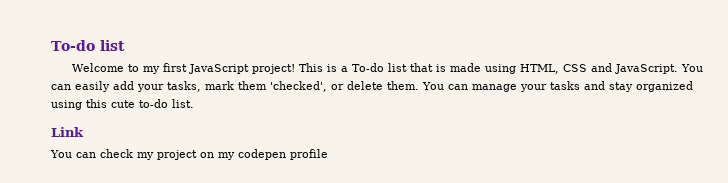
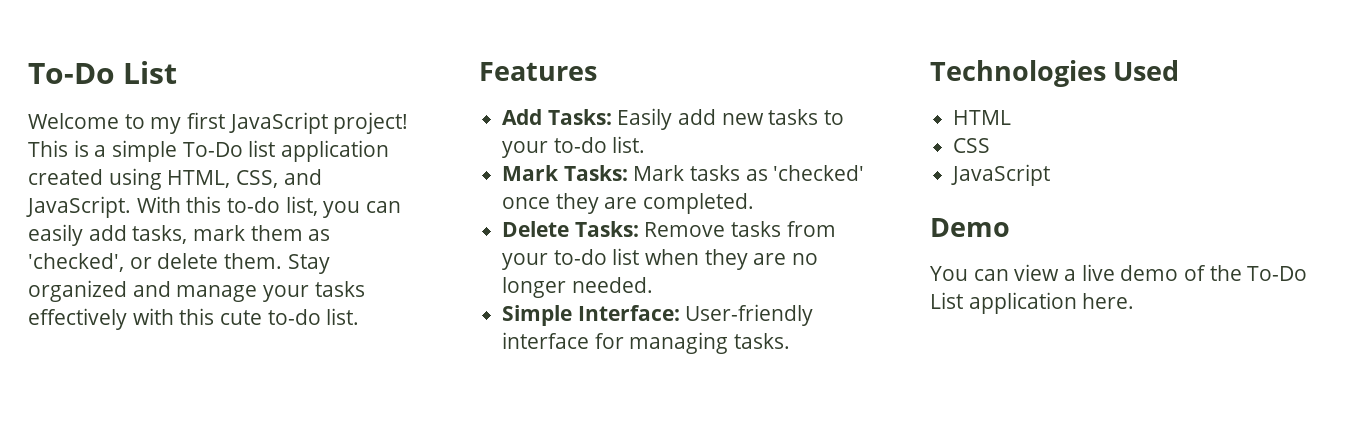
[51,40,125,51] To-do list -> [28,61,177,84] To-Do List
[351,63,481,72] To-do list that is made -> [112,140,390,162] [28,169,103,185] simple To-Do list application created
[562,64,587,72] CSS -> [236,170,279,188] CSS,
[680,64,703,72] You -> [136,196,361,218] With this to-do list, you
[137,84,164,92] your -> (127, 233) none
(267, 85) none -> [308,229,331,241] as
[422,81,693,92] [51,99,194,110] [51,127,84,137] [50,149,328,160] You can manage your tasks and stay organized using this cute to-do list. // Link // You can check my project on my codepen profile -> [287,254,330,274] [28,280,365,302] [28,308,360,330] [479,62,597,81] [502,108,845,130] [502,136,646,158] [502,165,865,181] [502,193,755,214] [502,221,836,237] [502,248,819,270] [502,277,653,298] [502,304,814,326] [502,332,791,354] [930,60,1180,87] [953,110,1012,125] [953,138,991,153] [951,164,1051,186] [930,218,1010,237] [930,264,1308,281] [930,292,1135,314] Stay organized and manage your tasks effectively with this cute to-do list. // Features // Add Tasks: Easily add new tasks to your to-do list. // Mark Tasks: Mark tasks as 'checked' once they are completed. // Delete Tasks: Remove tasks from your to-do list when they are no longer needed. // Simple Interface: User-friendly interface for managing tasks. // Technologies Used // HTML // CSS // JavaScript // Demo // You can view a live demo of the To-Do List application here.

